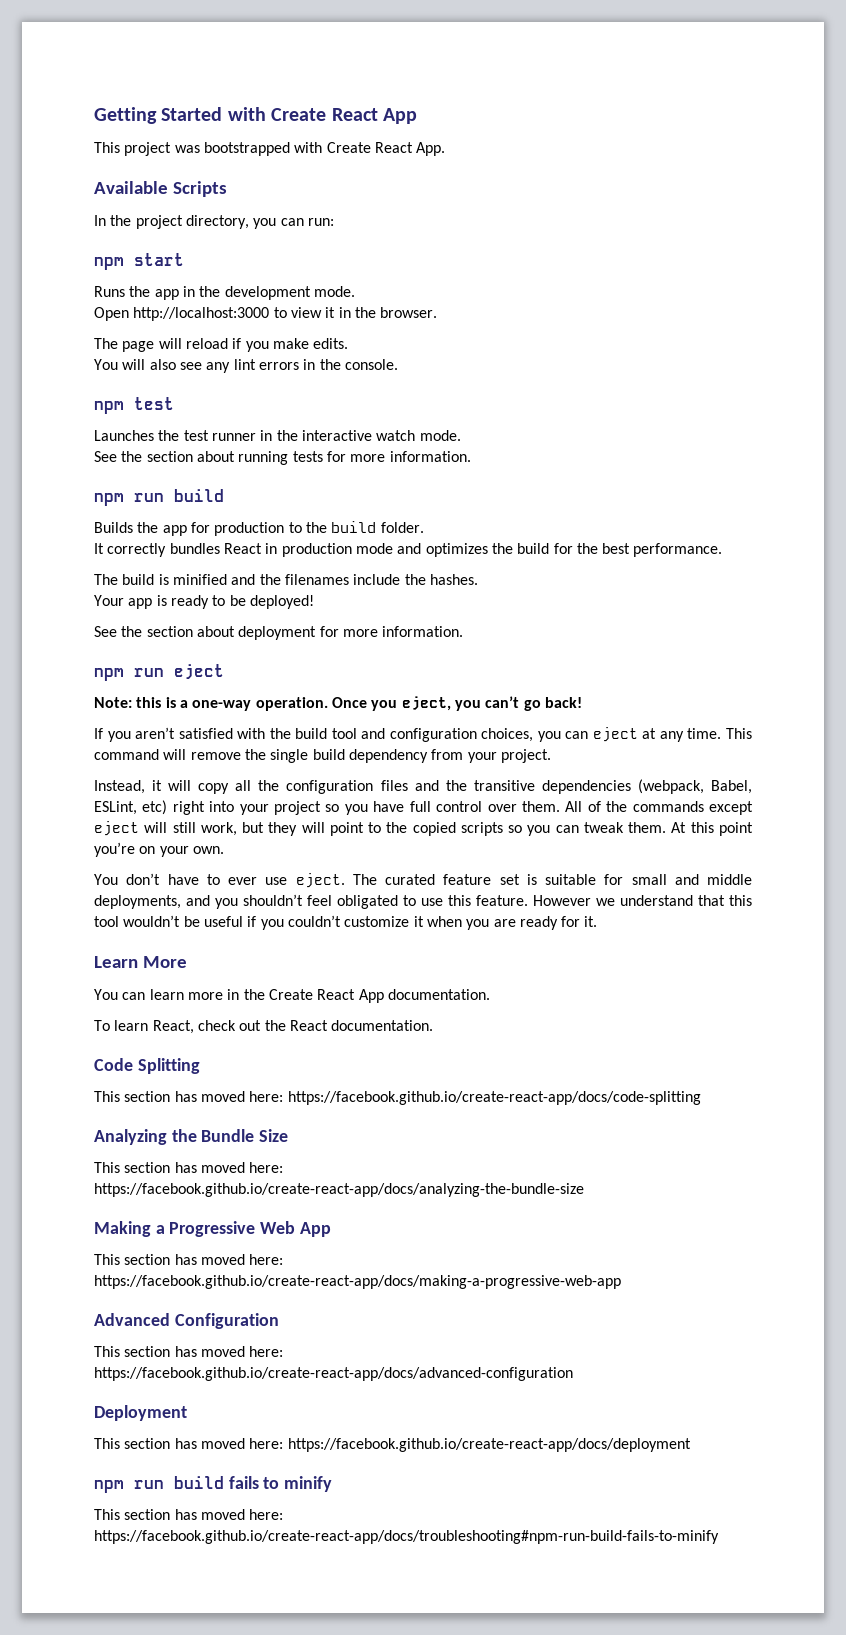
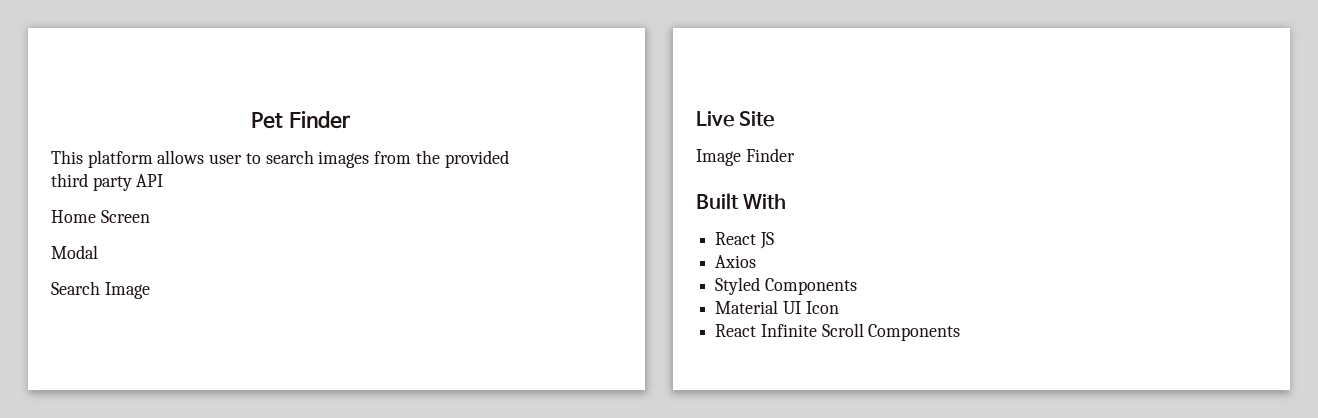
[94,107,417,124] [94,142,446,156] [94,181,227,197] [94,215,334,229] [94,253,184,270] [94,286,355,300] [94,307,438,321] [94,338,349,352] [94,359,398,373] [94,397,174,414] [94,430,461,441] [94,451,471,465] [94,489,224,506] [94,521,424,536] [94,543,723,557] [94,574,478,585] [94,595,314,609] [94,626,464,640] [94,664,224,681] [94,696,582,711] [94,727,752,742] [94,749,551,763] [94,779,753,794] [94,800,754,815] [94,821,753,836] [94,842,224,857] [94,873,752,888] [94,894,752,909] [94,915,598,930] [94,956,187,968] [94,989,490,1003] [94,1020,434,1034] [94,1058,200,1074] [94,1091,701,1105] [94,1129,289,1145] [94,1162,284,1173] [94,1183,584,1197] [94,1221,331,1237] [94,1254,284,1265] [94,1275,621,1289] [94,1313,279,1329] [94,1346,284,1357] [94,1367,573,1381] [94,1405,187,1421] [94,1438,691,1452] [94,1476,333,1493] [94,1509,284,1520] [94,1530,719,1544] Getting Started with Create React App // This project was bootstrapped with Create React App. // Available Scripts // In the project directory, you can run: // npm start // Runs the app in the development mode. // Open http://localhost:3000 to view it in the browser. // The page will reload if you make edits. // You will also see any lint errors in the console. // npm test // Launches the test runner in the interactive watch mode. // See the section about running tests for more information. // npm run build // Builds the app for production to the build folder. // It correctly bundles React in production mode and optimizes the build for the best performance. // The build is minified and the filenames include the hashes. // Your app is ready to be deployed! // See the section about deployment for more information. // npm run eject // Note: this is a one-way operation. Once you eject, you can’t go back! // If you aren’t satisfied with the build tool and configuration choices, you can eject at any time. This command will remove the single build dependency from your project. // Instead, it will copy all the configuration files and the transitive dependencies (webpack, Babel, ESLint, etc) right into your project so you have full control over them. All of the commands except eject will still work, but they will point to the copied scripts so you can tweak them. At this point you’re on your own. // You don’t have to ever use eject. The curated feature set is suitable for small and middle deployments, and you shouldn’t feel obligated to use this feature. However we understand that this tool wouldn’t be useful if you couldn’t customize it when you are ready for it. // Learn More // You can learn more in the Create React App documentation. // To learn React, check out the React documentation. // Code Splitting // This section has moved here: https://facebook.github.io/create-react-app/docs/code-splitting // Analyzing the Bundle Size // This section has moved here: https://facebook.github.io/create-react-app/docs/analyzing-the-bundle-size // Making a Progressive Web App // This section has moved here: https://facebook.github.io/create-react-app/docs/making-a-progressive-web-app // Advanced Configuration // This section has moved here: https://facebook.github.io/create-react-app/docs/advanced-configuration // Deployment // This section has moved here: https://facebook.github.io/create-react-app/docs/deployment // npm run build fails to minify // This section has moved here: https://facebook.github.io/create-react-app/docs/troubleshooting#npm-run-build-fails-to-minify -> [251,111,350,129] [51,150,509,168] [51,173,164,191] [51,210,150,223] [51,245,98,259] [51,281,150,299] [696,111,775,127] [696,148,795,166] [696,193,787,210] [715,232,774,249] [715,255,757,268] [715,277,857,295] [715,300,839,314] [715,323,961,341] Pet Finder // This platform allows user to search images from the provided third party API // Home Screen // Modal // Search Image // Live Site // Image Finder // Built With // React JS // Axios // Styled Components // Material UI Icon // React Infinite Scroll Components

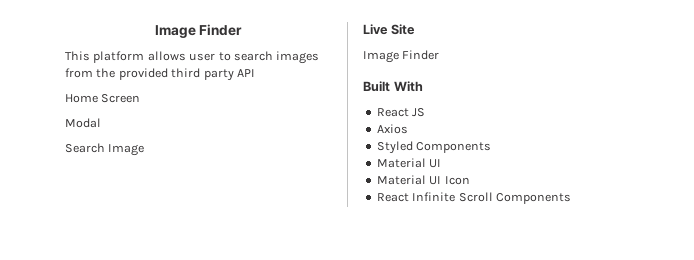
[251,112,284,129] Pet -> [154,25,196,38] Image
(801, 307) none -> [376,175,442,185] // Material UI

